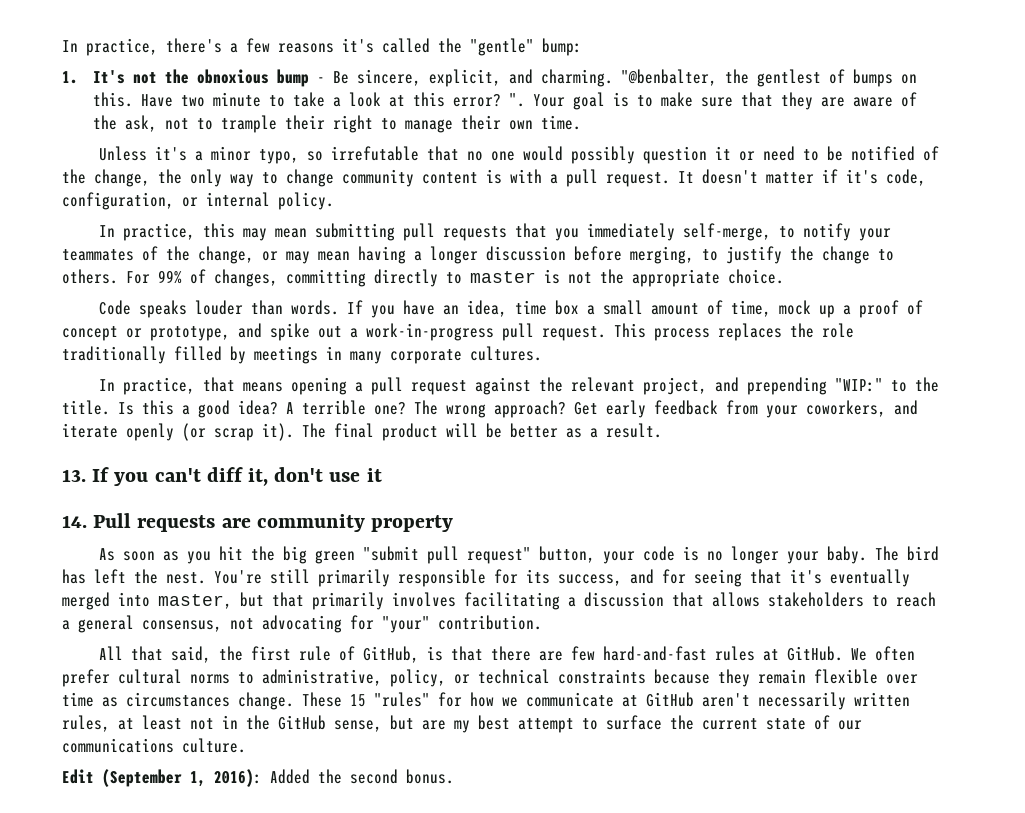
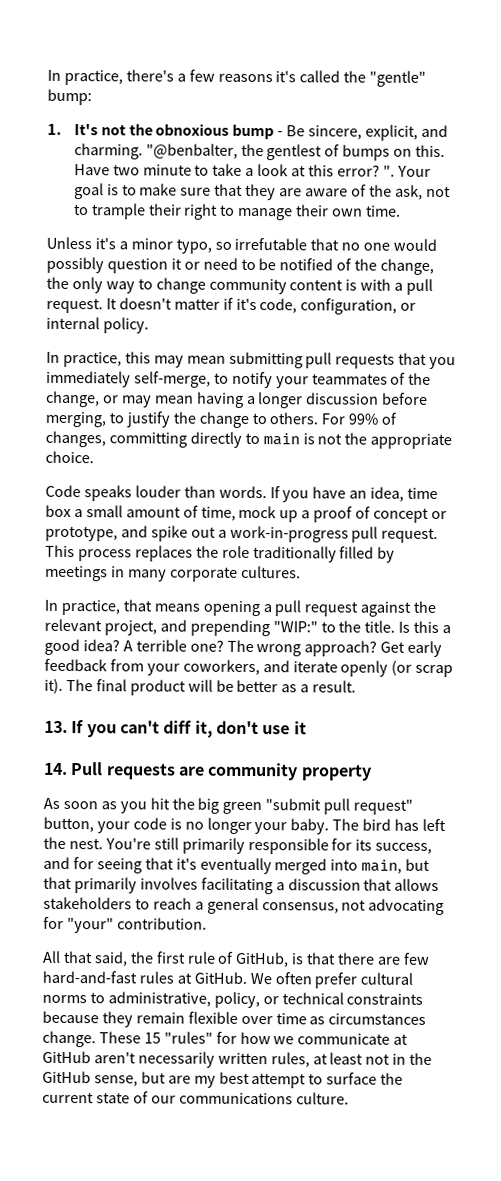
[470,271,536,283] master -> [262,433,300,446] main
[158,594,232,609] master, -> [361,859,403,874] main,
[62,769,454,787] // Edit (September 1, 2016): Added the second bonus. -> (349, 1098) none

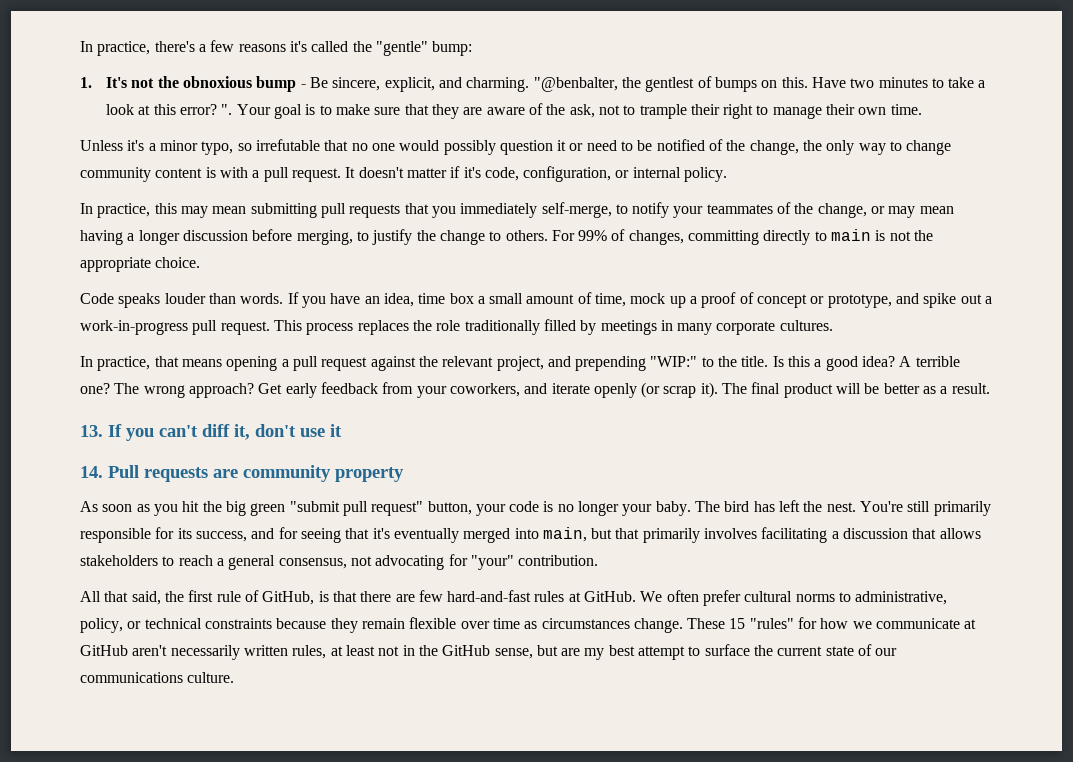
[142,164,192,176] minute -> [878,77,928,88] minutes

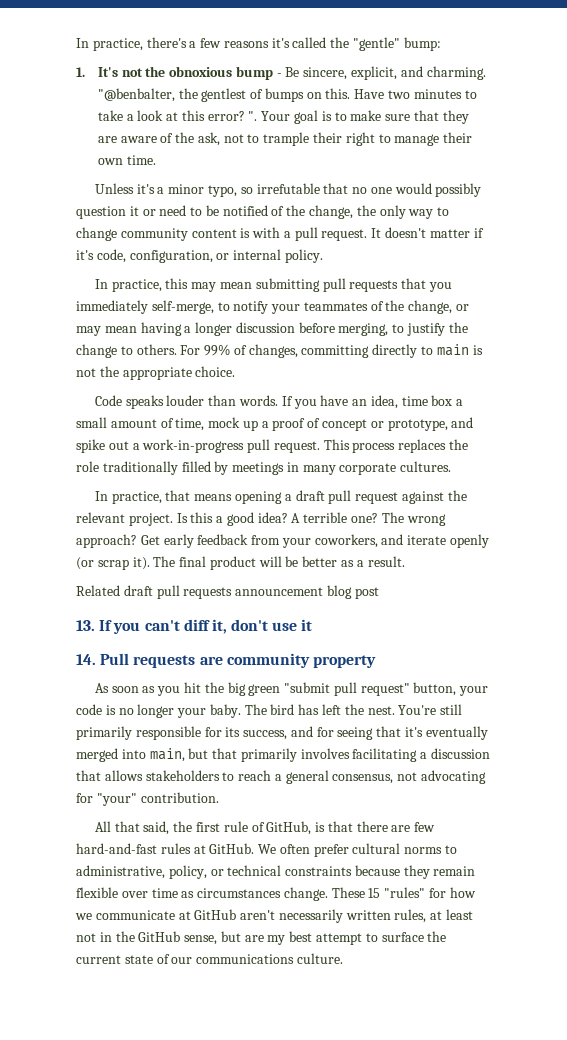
(289, 363) none -> [295,490,325,501] draft
[496,356,769,371] project, and prepending "WIP:" to the title. -> [128,513,173,526] project.
(990, 388) none -> [76,585,379,599] // Related draft pull requests announcement blog post

